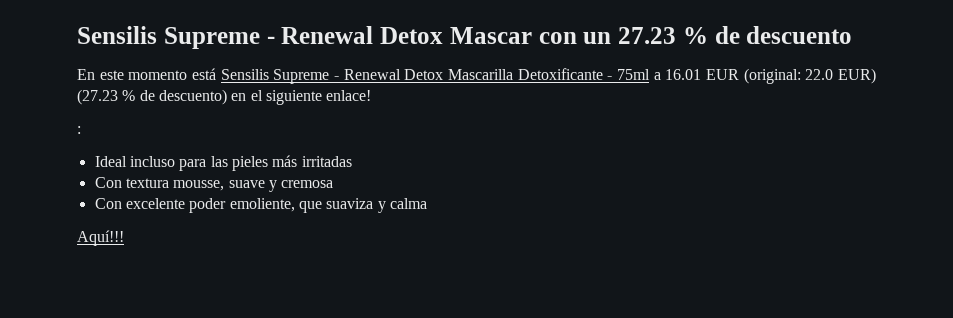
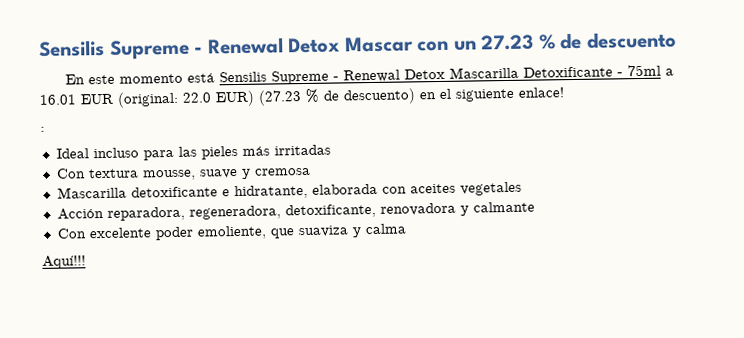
(334, 184) none -> [56,181,522,200] [56,201,535,221] // Mascarilla detoxificante e hidratante, elaborada con aceites vegetales // Acción reparadora, regeneradora, detoxificante, renovadora y calmante

